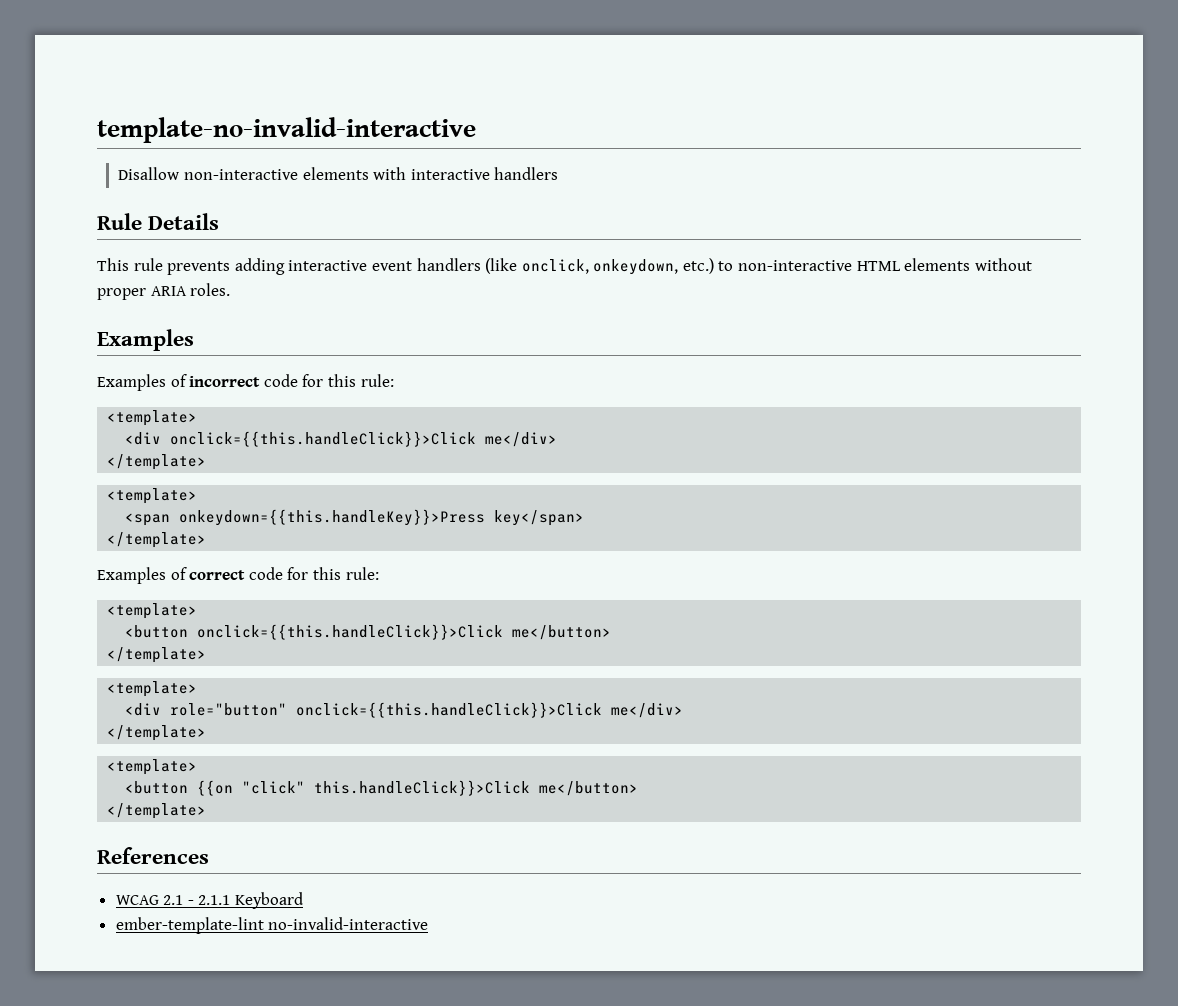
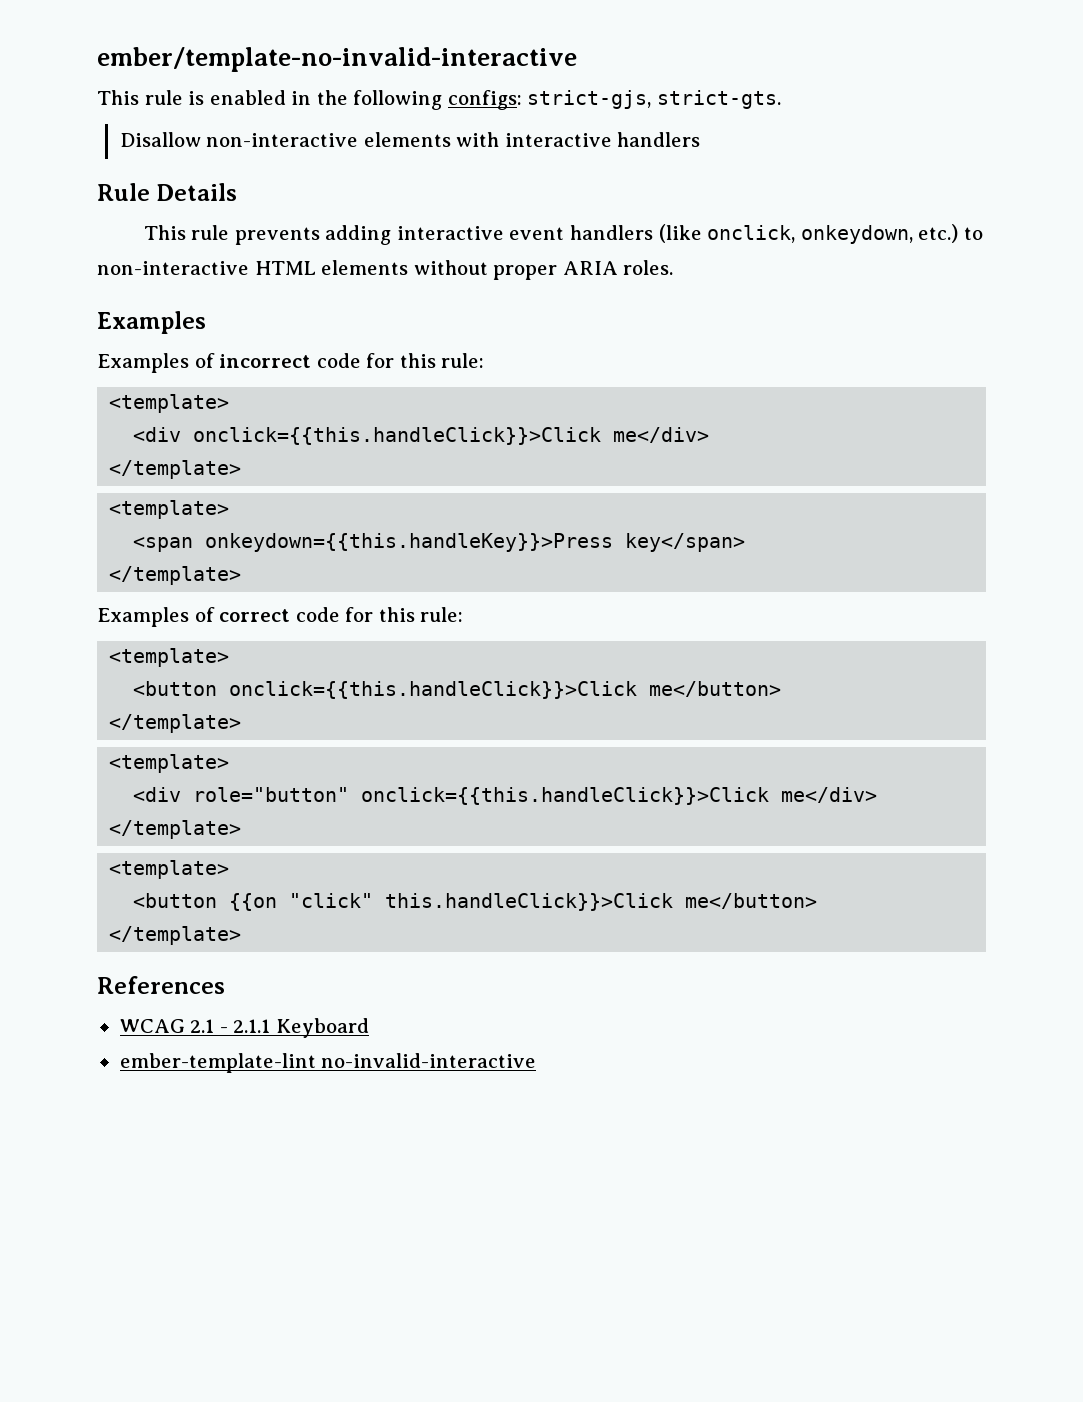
[97,117,476,143] template-no-invalid-interactive -> [97,47,577,72] [97,90,781,110] ember/template-no-invalid-interactive // This rule is enabled in the following configs: strict-gjs, strict-gts.

